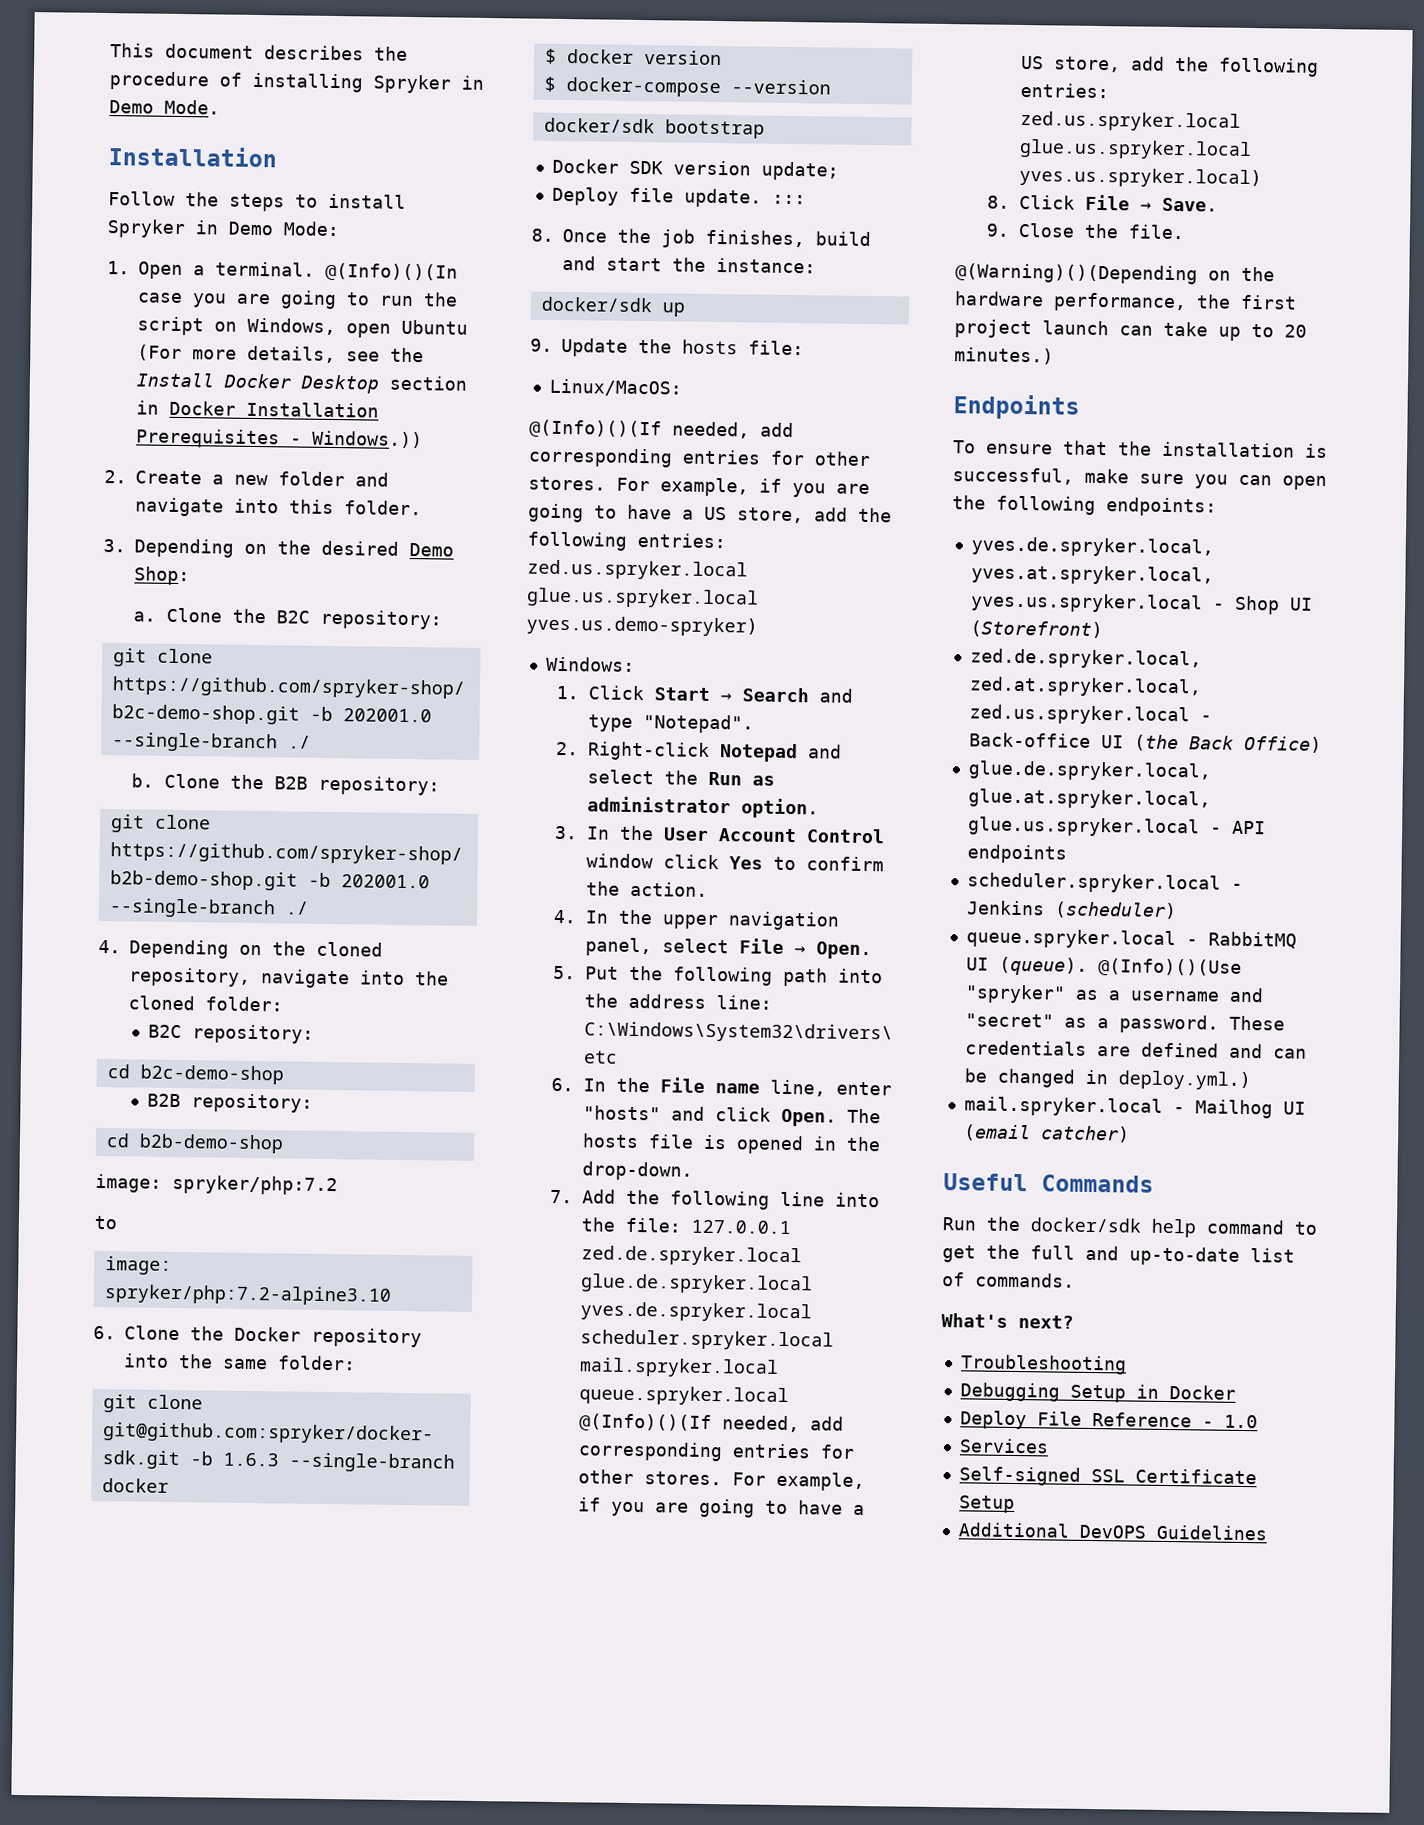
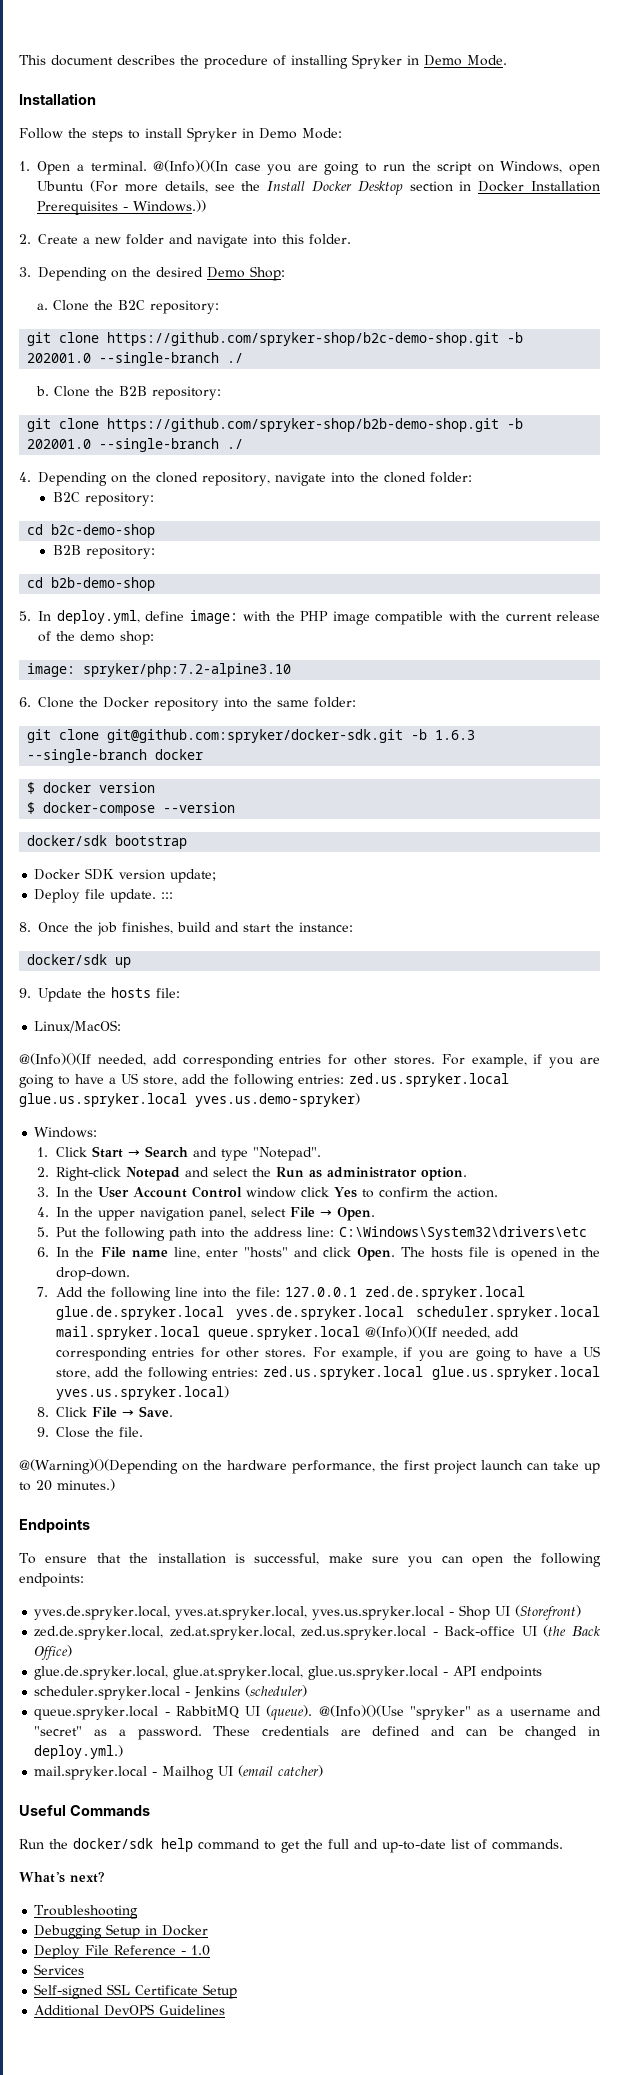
[95,1173,338,1196] [94,1215,117,1230] image: spryker/php:7.2 // to -> [19,610,600,625] [38,631,154,645] 5. In deploy.yml, define image: with the PHP image compatible with the current release of the demo shop:

